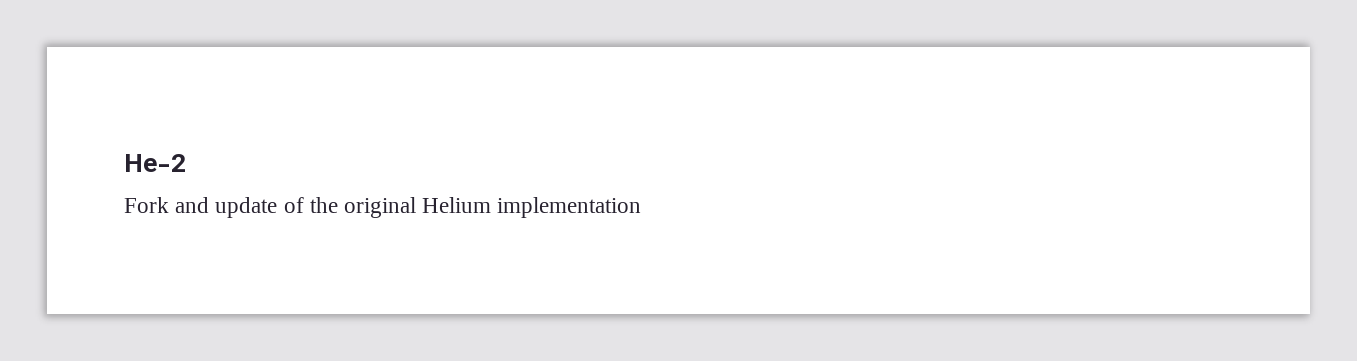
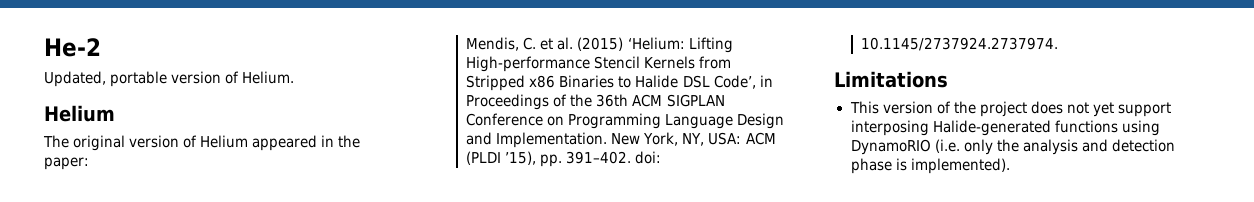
[124,197,642,218] Fork and update of the original Helium implementation -> [44,71,295,87] [44,105,115,122] [43,135,361,151] [44,157,89,170] [466,37,733,53] [466,56,732,72] [466,75,773,91] [466,94,725,110] [466,113,785,129] [466,132,776,148] [466,151,662,167] [861,37,1059,51] [834,71,948,88] [849,101,1171,117] [850,120,1160,136] [850,139,1175,155] [850,158,1010,174] Updated, portable version of Helium. // Helium // The original version of Helium appeared in the paper: // Mendis, C. et al. (2015) ‘Helium: Lifting High-performance Stencil Kernels from Stripped x86 Binaries to Halide DSL Code’, in Proceedings of the 36th ACM SIGPLAN Conference on Programming Language Design and Implementation. New York, NY, USA: ACM (PLDI ’15), pp. 391–402. doi: 10.1145/2737924.2737974. // Limitations // This version of the project does not yet support interposing Halide-generated functions using DynamoRIO (i.e. only the analysis and detection phase is implemented).

